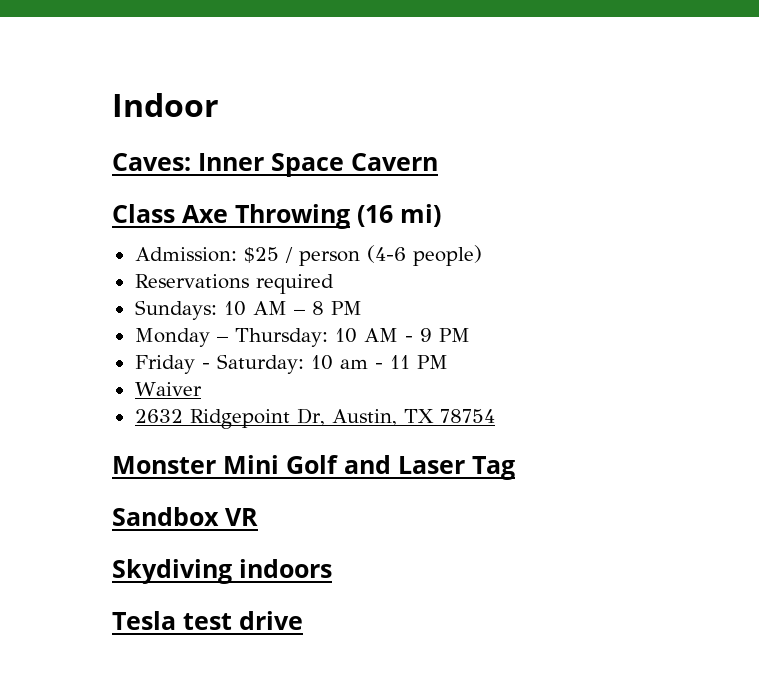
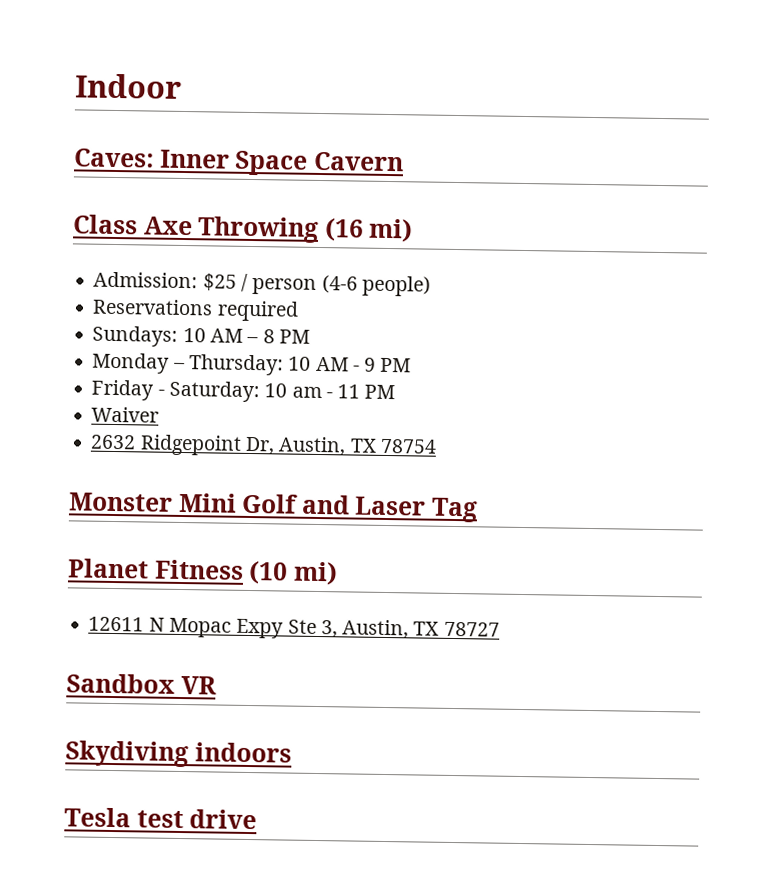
(515, 468) none -> [68,558,338,586] [88,616,500,639] // Planet Fitness (10 mi) // 12611 N Mopac Expy Ste 3, Austin, TX 78727

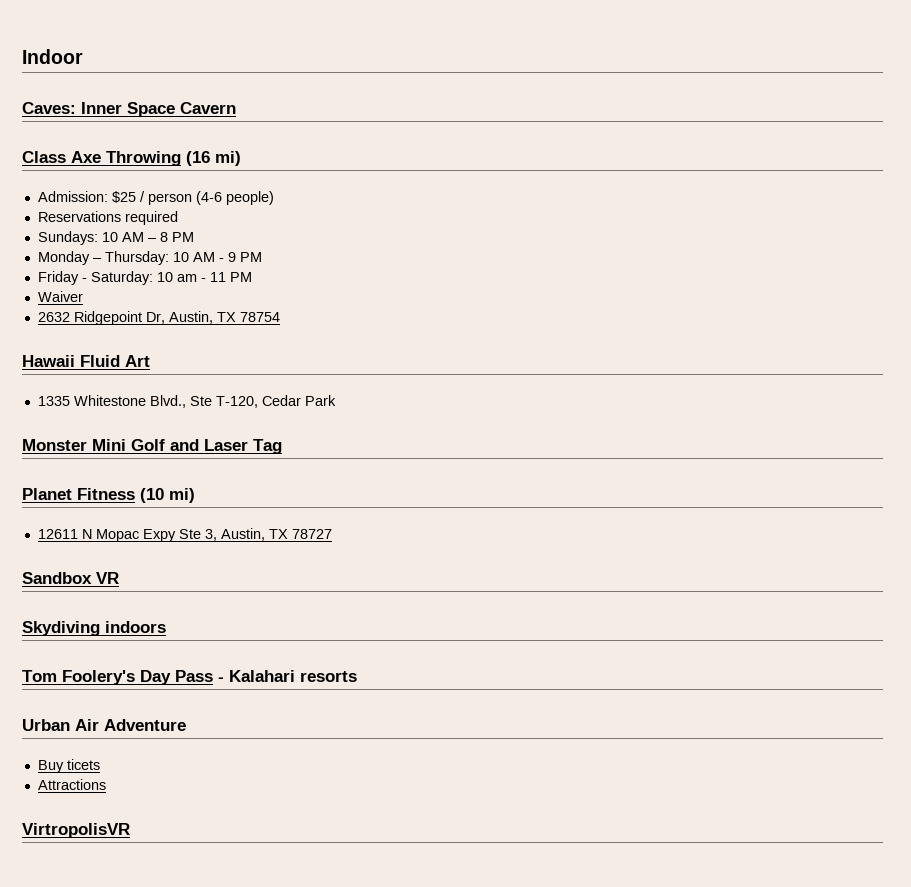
(437, 446) none -> [22,355,150,367] [37,395,336,408] // Hawaii Fluid Art // 1335 Whitestone Blvd., Ste T-120, Cedar Park
[64,807,258,830] Tesla test drive -> [22,670,357,685] [22,719,186,731] [37,759,100,773] [37,779,106,790] [22,823,130,838] Tom Foolery's Day Pass - Kalahari resorts // Urban Air Adventure // Buy ticets // Attractions // VirtropolisVR

